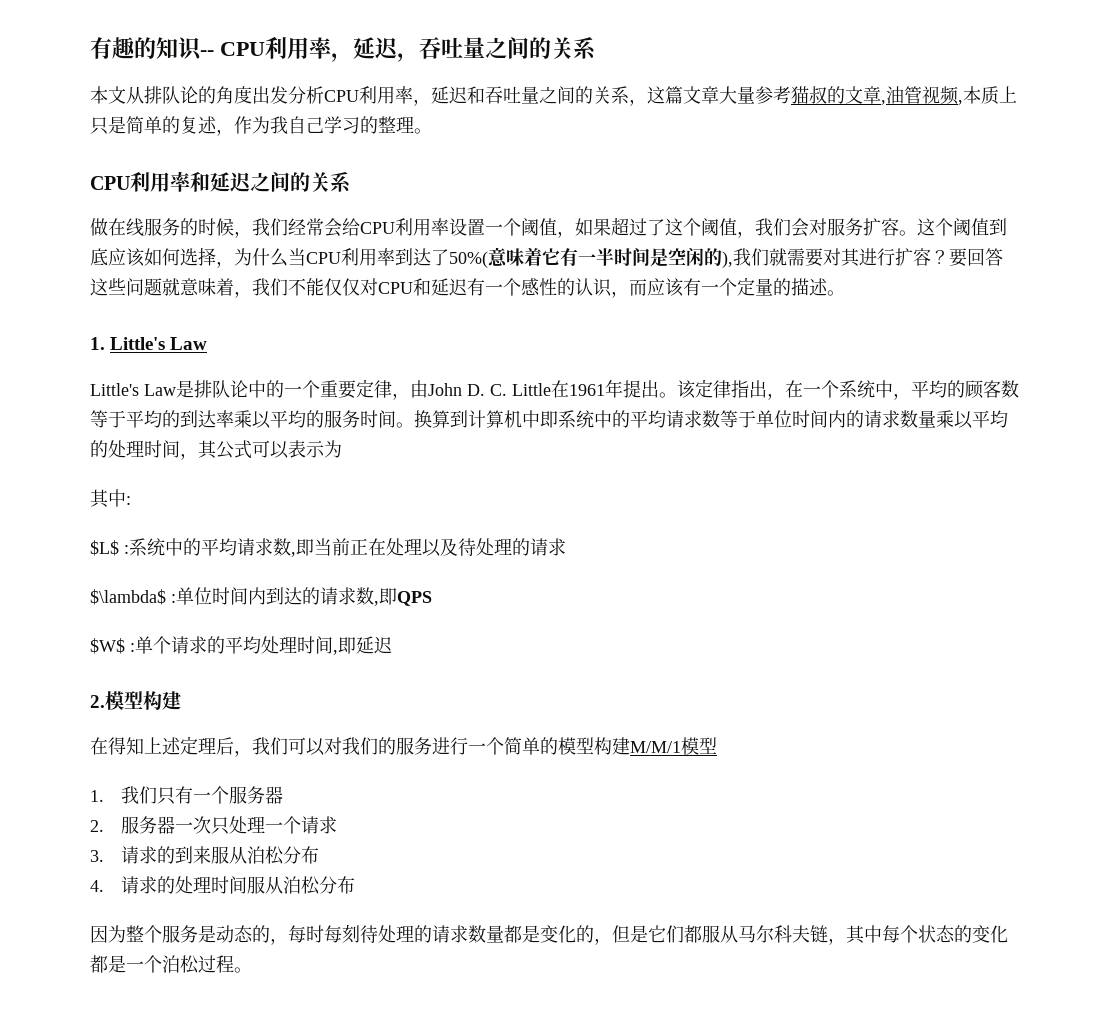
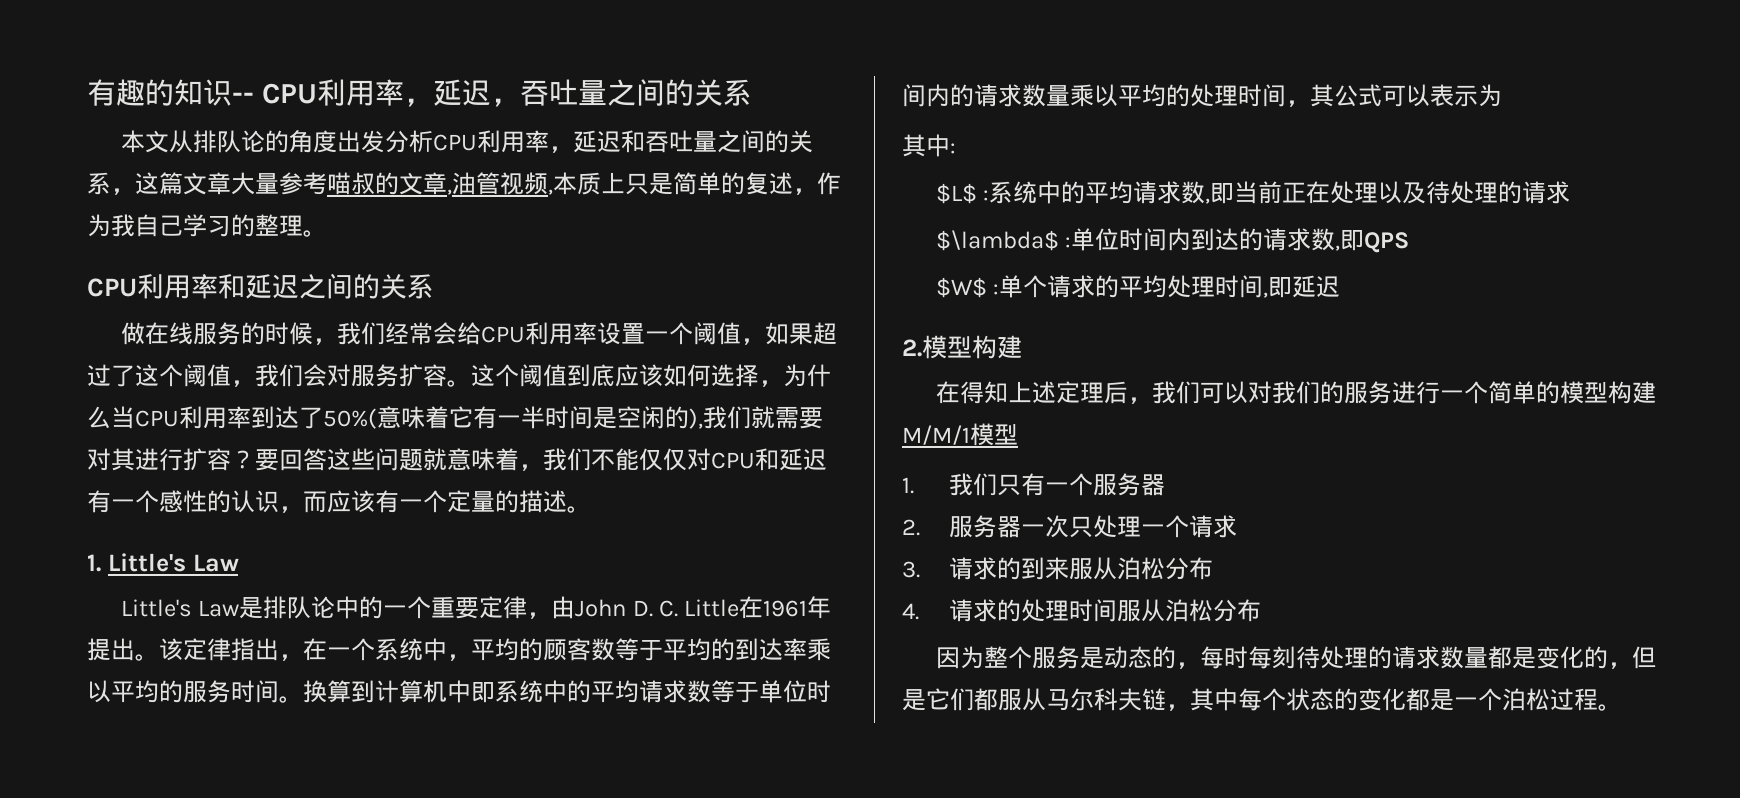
[791,86,809,104] 猫 -> [327,172,351,195] 喵

